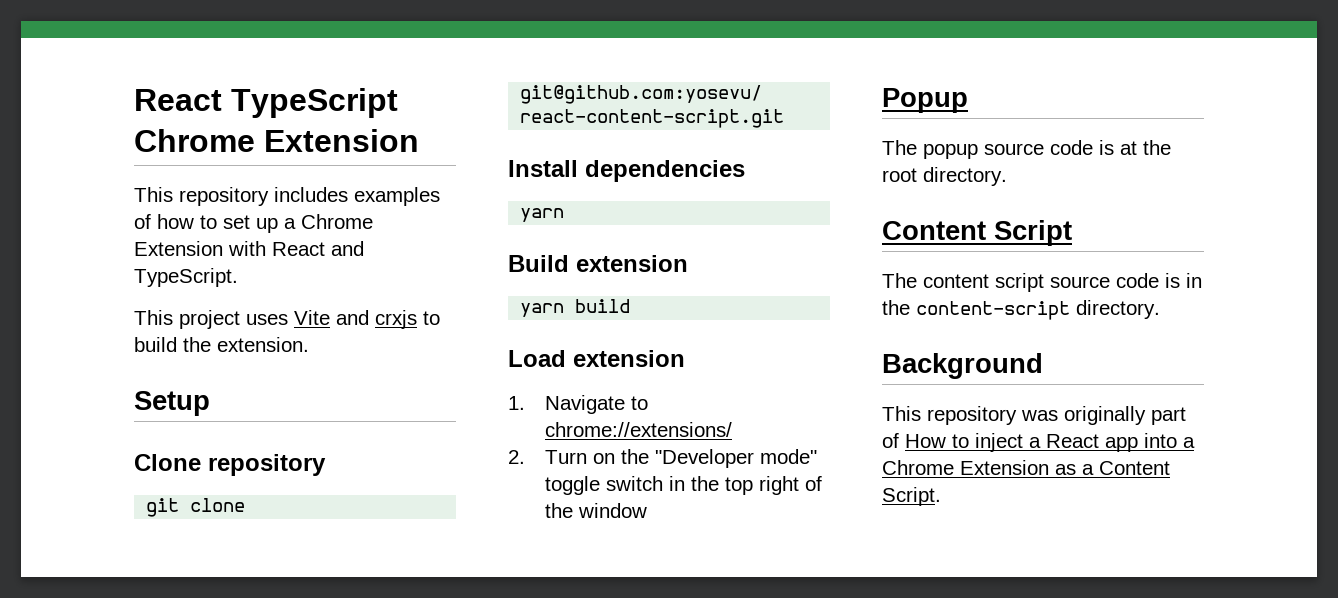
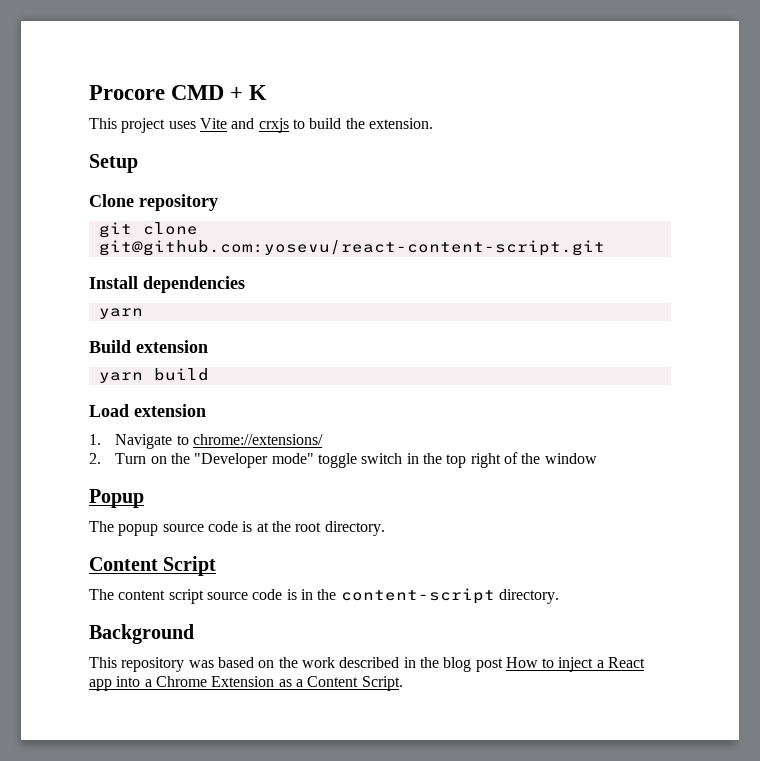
[134,88,398,118] [134,129,419,152] [134,187,440,206] [134,214,373,233] [134,241,364,256] [134,268,238,287] React TypeScript Chrome Extension // This repository includes examples of how to set up a Chrome Extension with React and TypeScript. -> [89,85,268,100] Procore CMD + K
[1064,406,1186,425] [882,433,899,448] originally part of -> [217,657,503,672] based on the work described in the blog post

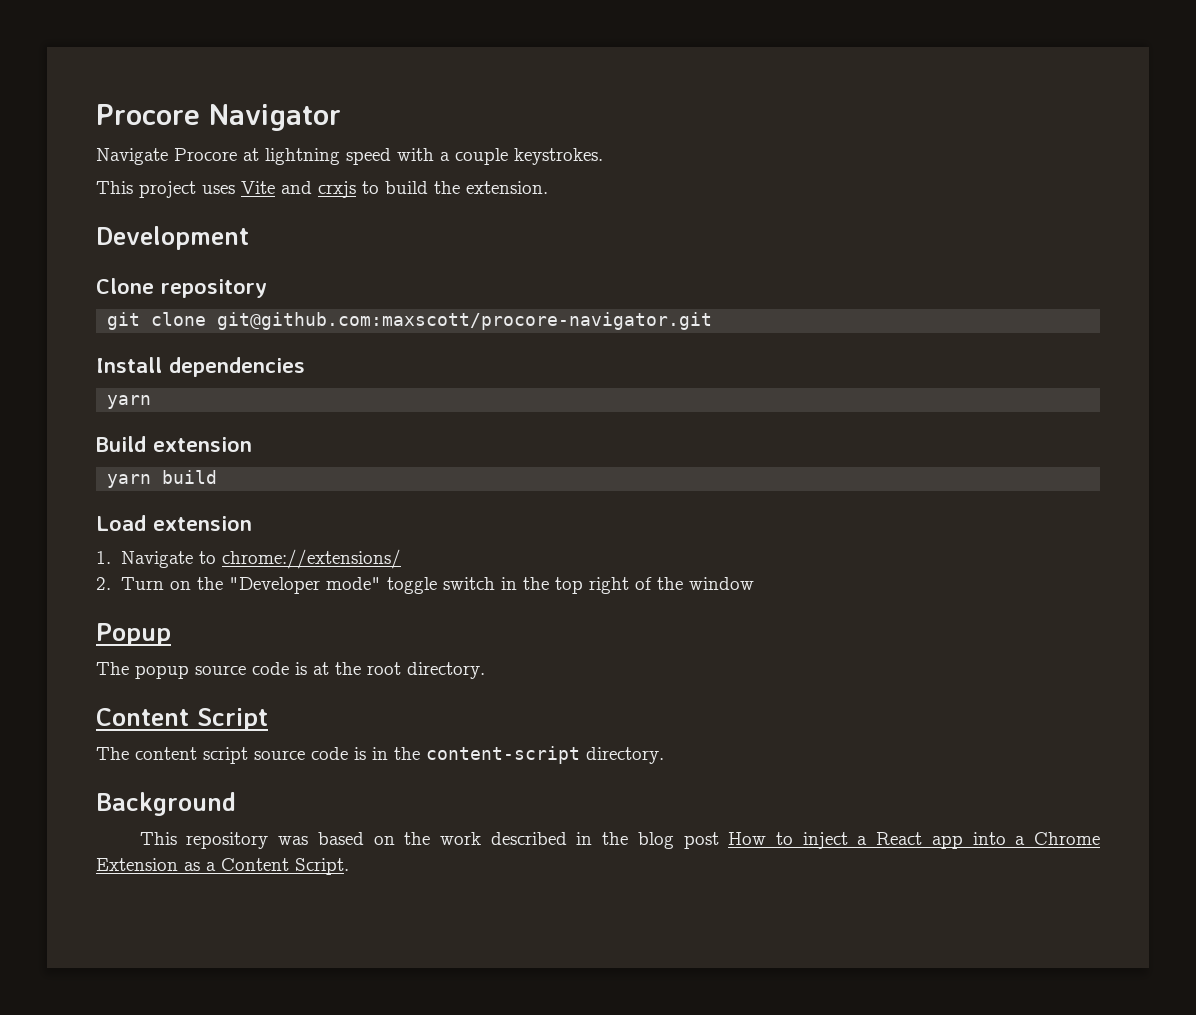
[89,85,268,100] Procore CMD + K -> [96,104,341,131] [96,148,603,165] Procore Navigator // Navigate Procore at lightning speed with a couple keystrokes.
[89,154,138,173] Setup -> [96,226,249,250] Development
[98,240,605,256] git@github.com:yosevu/react-content-script.git -> [217,312,713,330] git@github.com:maxscott/procore-navigator.git

